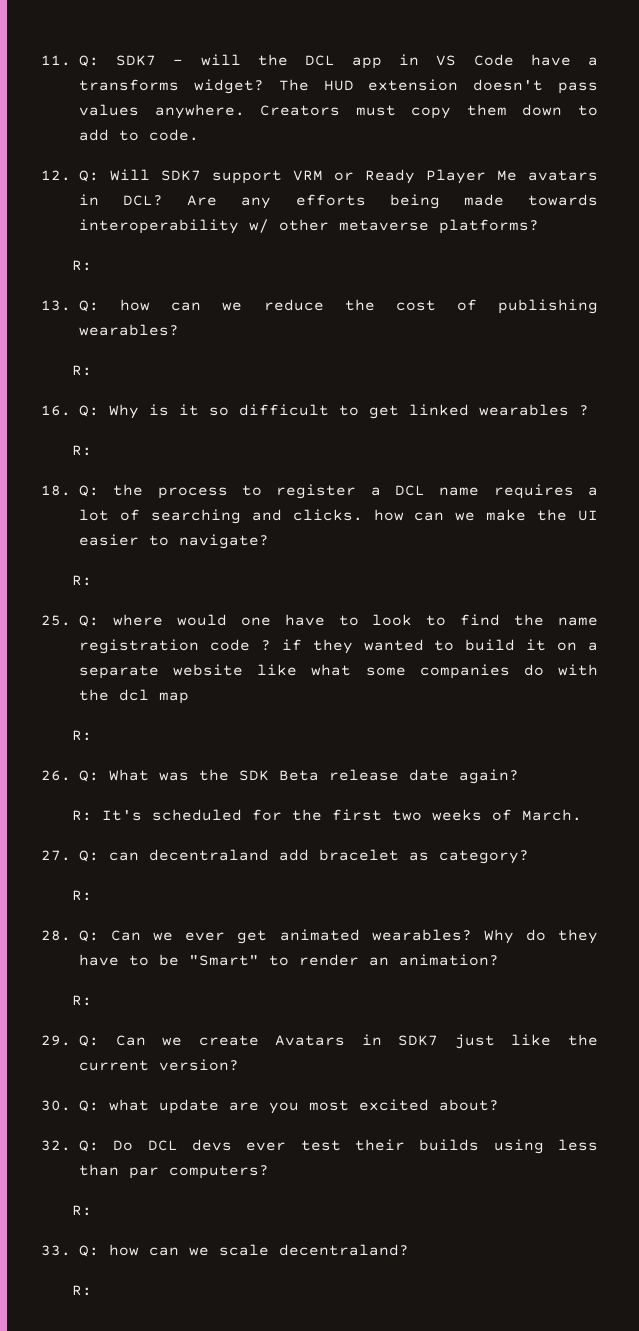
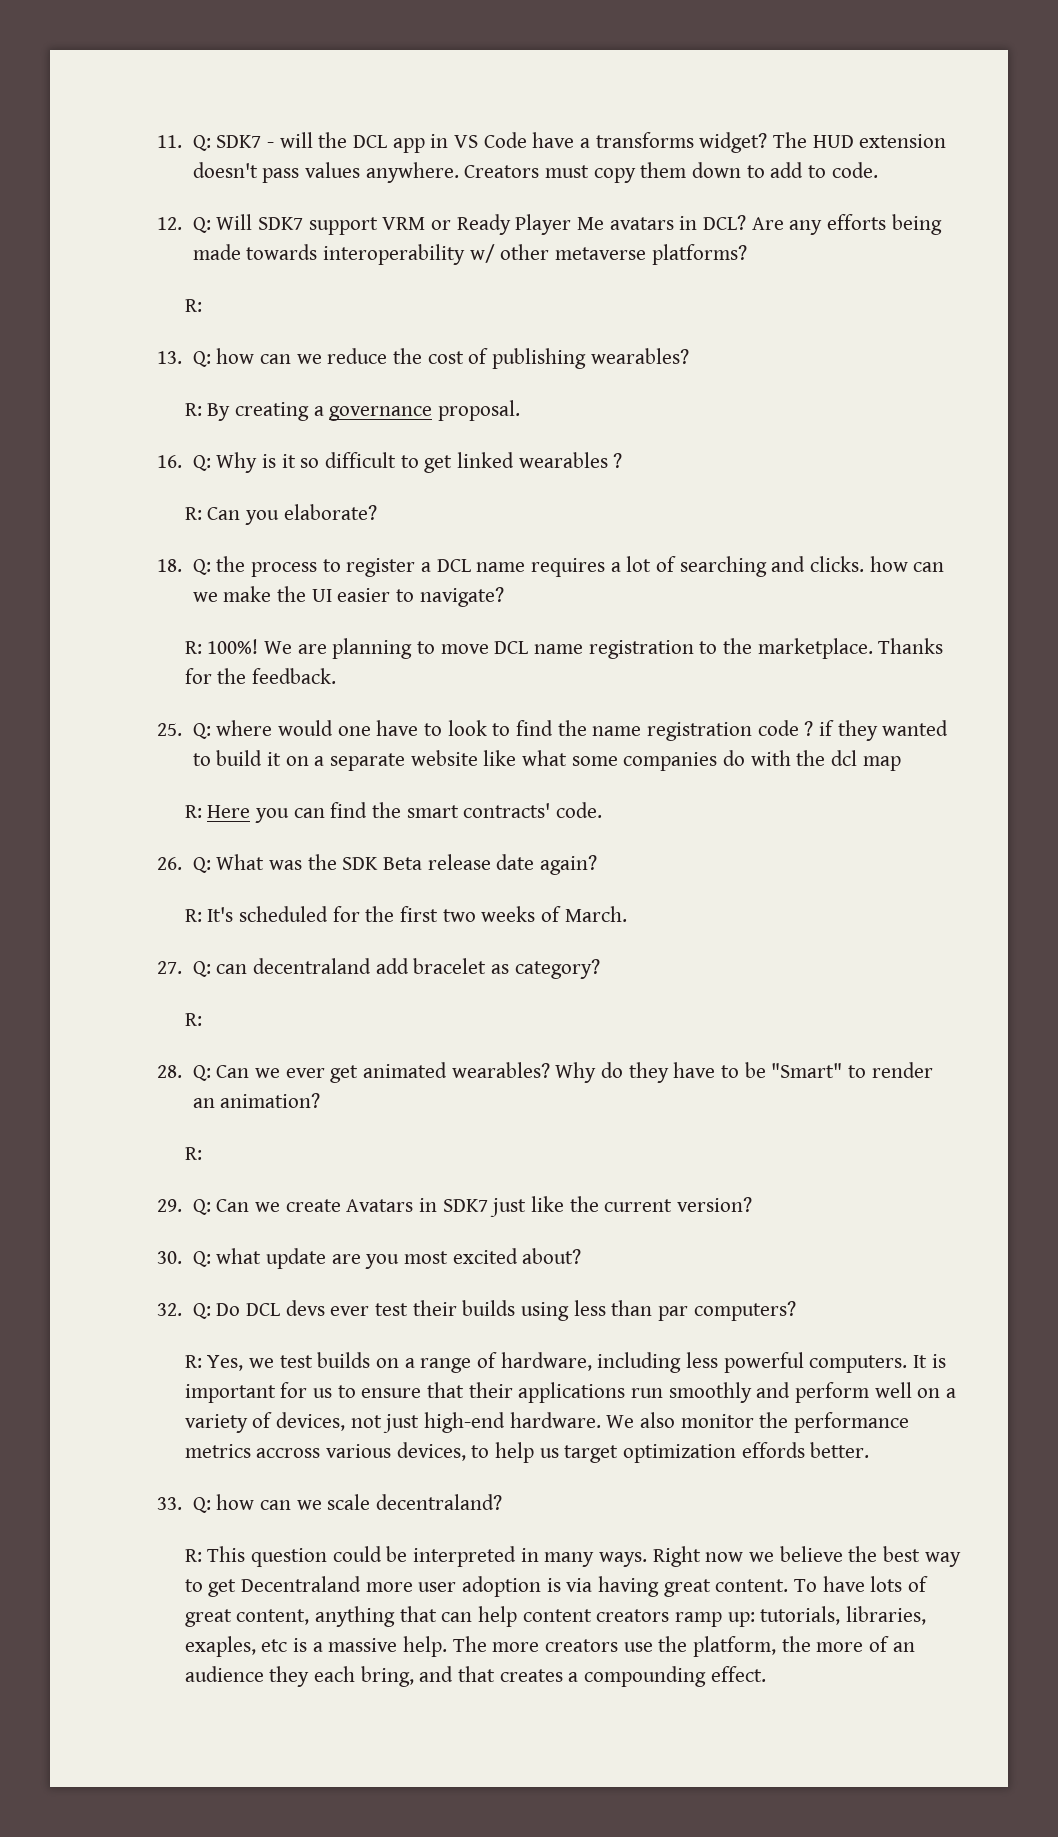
(92, 370) none -> [207,400,520,421] By creating a governance proposal.
(92, 450) none -> [207,504,377,525] Can you elaborate?
(92, 580) none -> [207,638,944,659] [184,668,336,684] 100%! We are planning to move DCL name registration to the marketplace. Thanks for the feedback.
(92, 735) none -> [207,802,602,823] Here you can find the smart contracts' code.
(92, 1210) none -> [207,1352,946,1373] [184,1382,957,1403] [184,1412,909,1433] [184,1442,870,1463] Yes, we test builds on a range of hardware, including less powerful computers. It is important for us to ensure that their applications run smoothly and perform well on a variety of devices, not just high-end hardware. We also monitor the performance metrics accross various devices, to help us target optimization effords better.
(92, 1290) none -> [207,1546,961,1567] [184,1576,929,1597] [184,1606,926,1627] [184,1636,915,1657] [184,1666,766,1687] This question could be interpreted in many ways. Right now we believe the best way to get Decentraland more user adoption is via having great content. To have lots of great content, anything that can help content creators ramp up: tutorials, libraries, exaples, etc is a massive help. The more creators use the platform, the more of an audience they each bring, and that creates a compounding effect.

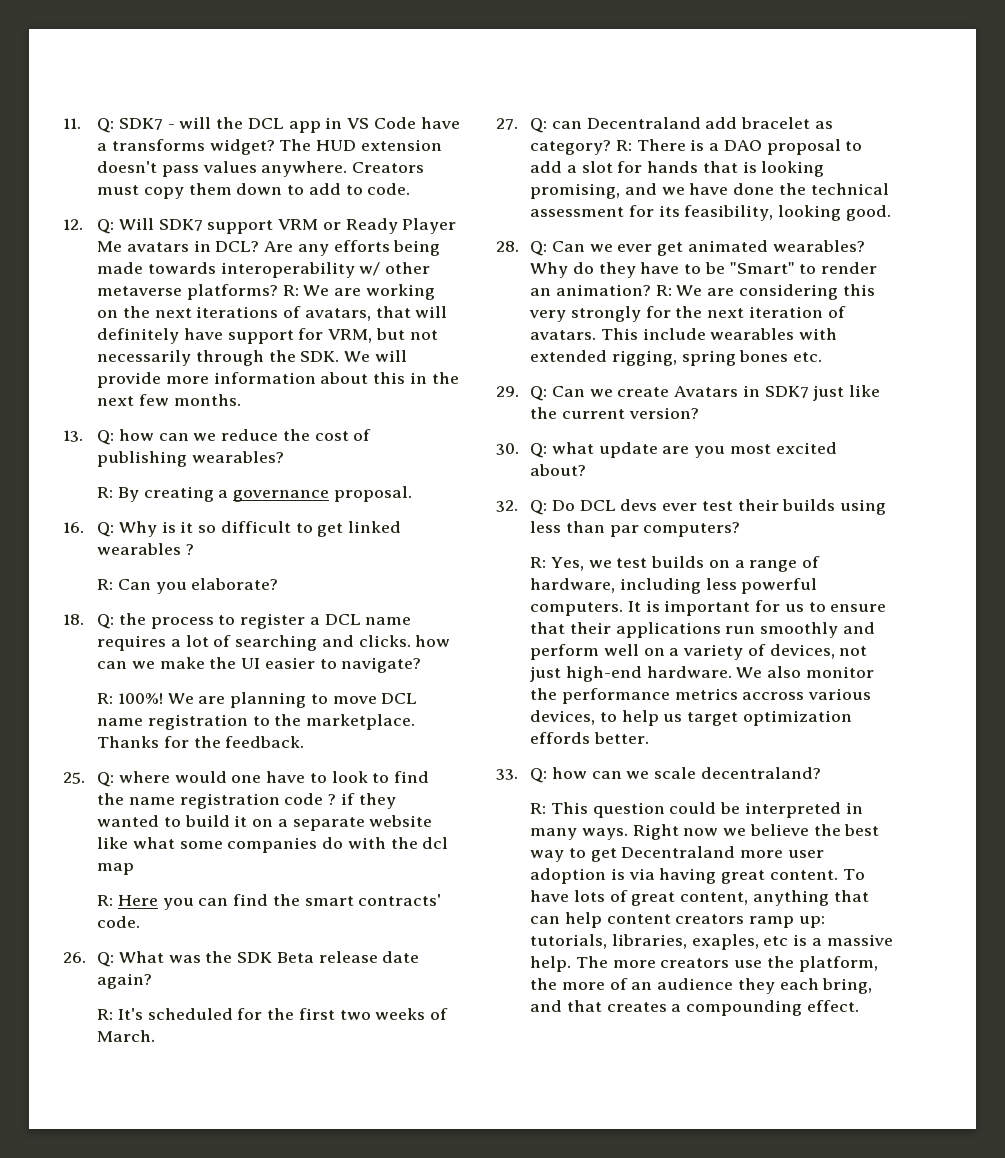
[184,299,202,312] // R: -> [282,284,435,300] [97,306,448,321] [97,328,438,344] [97,350,407,366] [97,372,459,388] [97,394,241,406] R: We are working on the next iterations of avatars, that will definitely have support for VRM, but not necessarily through the SDK. We will provide more information about this in the next few months.
[252,958,371,974] decentraland -> [586,117,701,129] Decentraland
[184,1013,202,1026] // R: -> [616,139,863,155] [530,161,825,177] [530,183,889,199] [530,205,891,221] R: There is a DAO proposal to add a slot for hands that is looking promising, and we have done the technical assessment for its feasibility, looking good.
[184,1147,202,1160] // R: -> [655,284,875,300] [529,306,846,322] [530,328,838,340] [530,350,823,366] R: We are considering this very strongly for the next iteration of avatars. This include wearables with extended rigging, spring bones etc.

